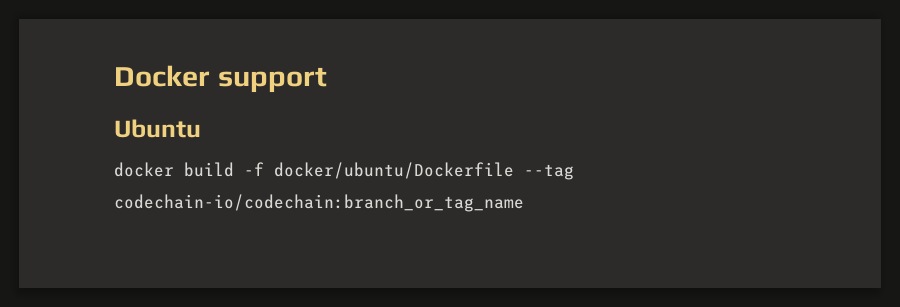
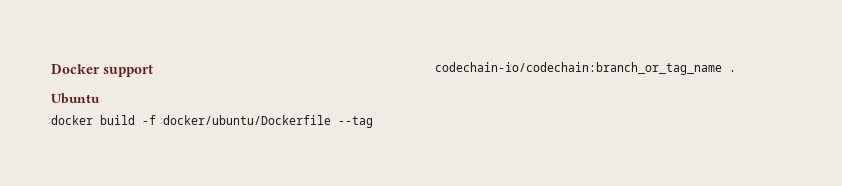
(524, 203) none -> [729,70,736,72] .

